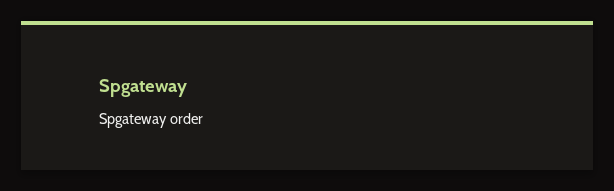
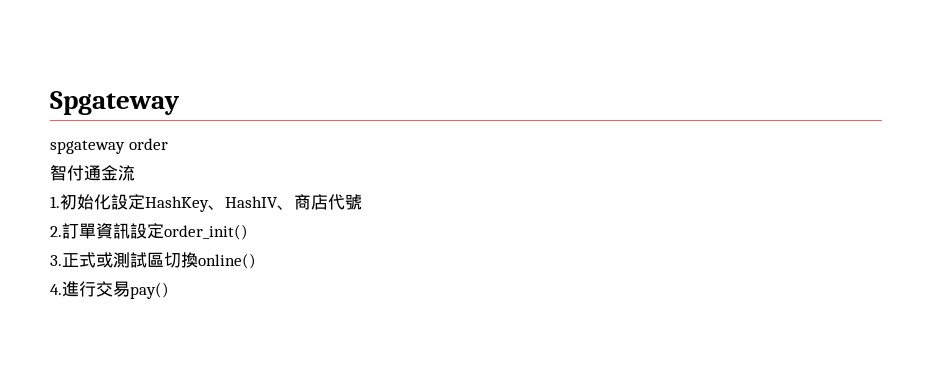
[99,113,167,128] Spgateway -> [50,140,125,154] spgateway
(203, 118) none -> [50,164,135,181] [50,194,362,212] [50,223,248,240] [50,252,256,269] [50,281,169,299] // 智付通金流 // 1.初始化設定HashKey、HashIV、商店代號 // 2.訂單資訊設定order_init() // 3.正式或測試區切換online() // 4.進行交易pay()

